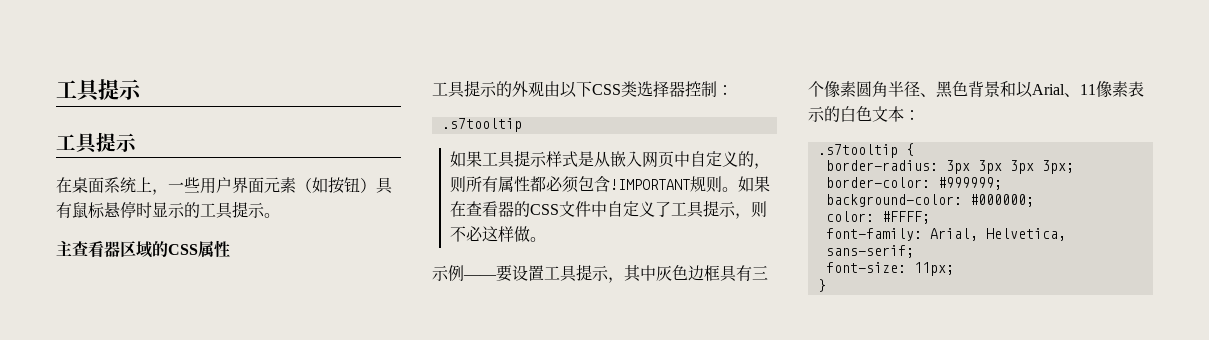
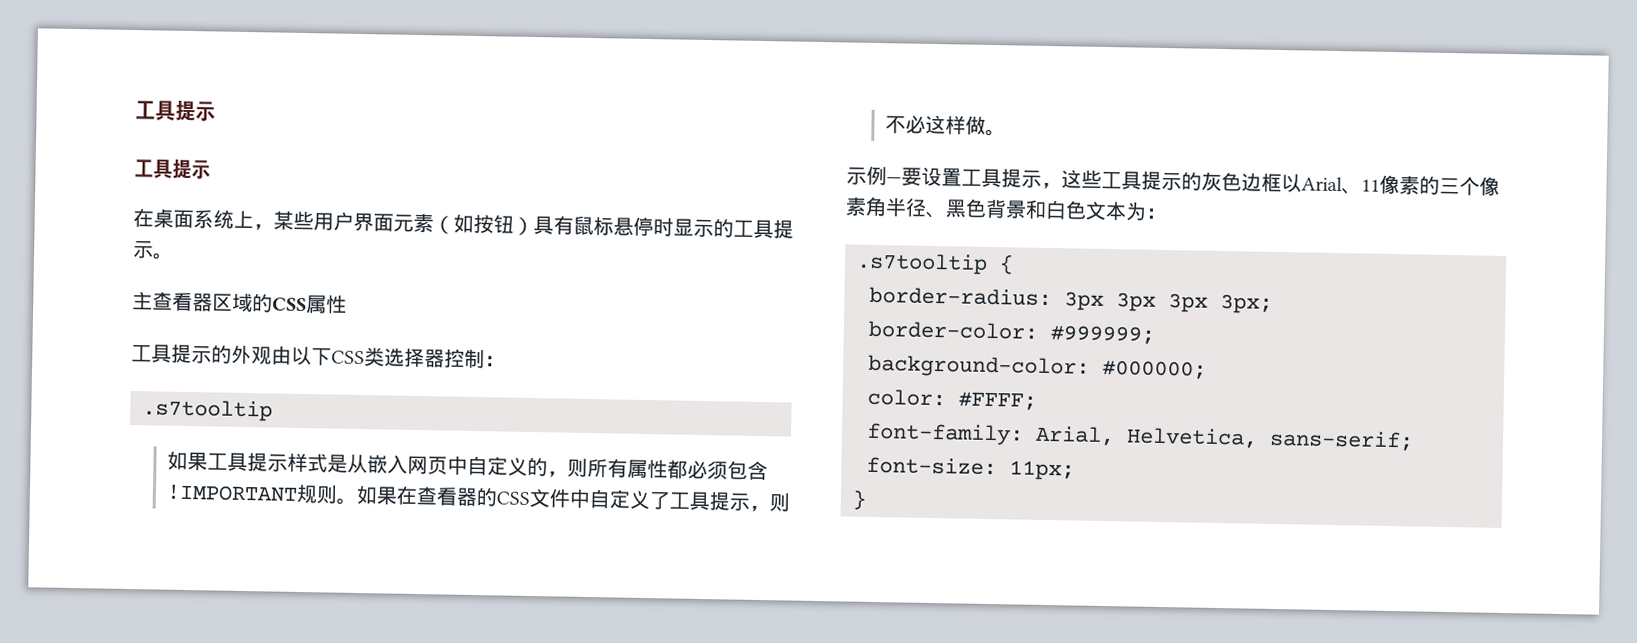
[168,182,184,191] 一 -> [273,210,294,230] 某
[463,275,497,279] —— -> [886,177,902,184] —
[624,265,752,282] 其中灰色边框具有 -> [1061,169,1440,195] 这些工具提示的灰色边框以Arial、11像素的
[856,81,872,97] 圆 -> (867, 206) none
[1016,81,1144,98] [808,106,840,122] 以Arial、11像素表示的 -> (1047, 209) none
(904, 114) none -> [1125,201,1147,221] 为

